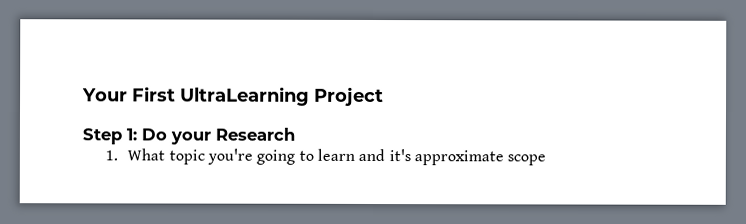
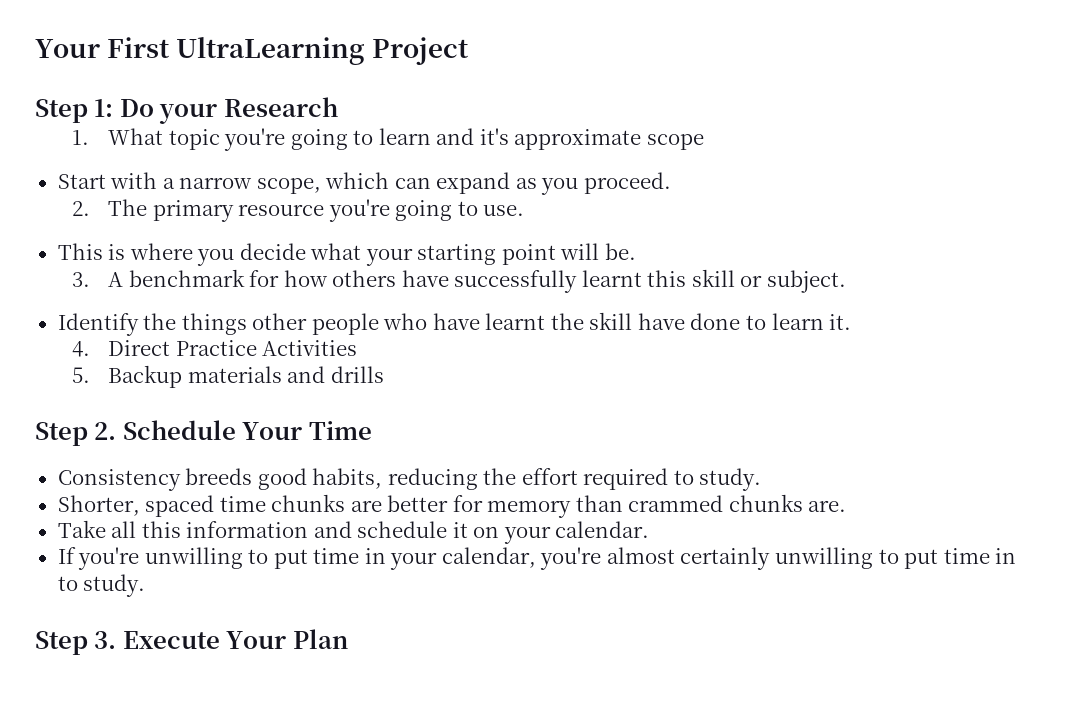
(547, 160) none -> [57,172,671,195] [71,199,525,222] [57,243,636,266] [71,269,847,293] [57,312,852,336] [71,340,358,357] [71,365,384,388] [35,420,372,446] [57,468,762,491] [57,494,847,518] [57,520,650,544] [57,547,1017,570] [57,574,146,597] [35,629,348,655] // Start with a narrow scope, which can expand as you proceed. // 2. The primary resource you're going to use. // This is where you decide what your starting point will be. // 3. A benchmark for how others have successfully learnt this skill or subject. // Identify the things other people who have learnt the skill have done to learn it. // 4. Direct Practice Activities // 5. Backup materials and drills // Step 2. Schedule Your Time // Consistency breeds good habits, reducing the effort required to study. // Shorter, spaced time chunks are better for memory than crammed chunks are. // Take all this information and schedule it on your calendar. // If you're unwilling to put time in your calendar, you're almost certainly unwilling to put time in to study. // Step 3. Execute Your Plan

